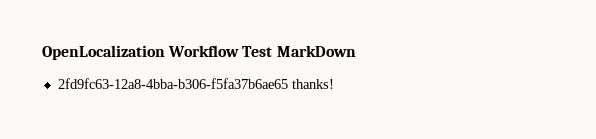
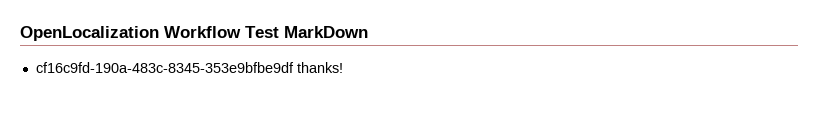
[57,78,288,89] 2fd9fc63-12a8-4bba-b306-f5fa37b6ae65 -> [35,62,294,73] cf16c9fd-190a-483c-8345-353e9bfbe9df

